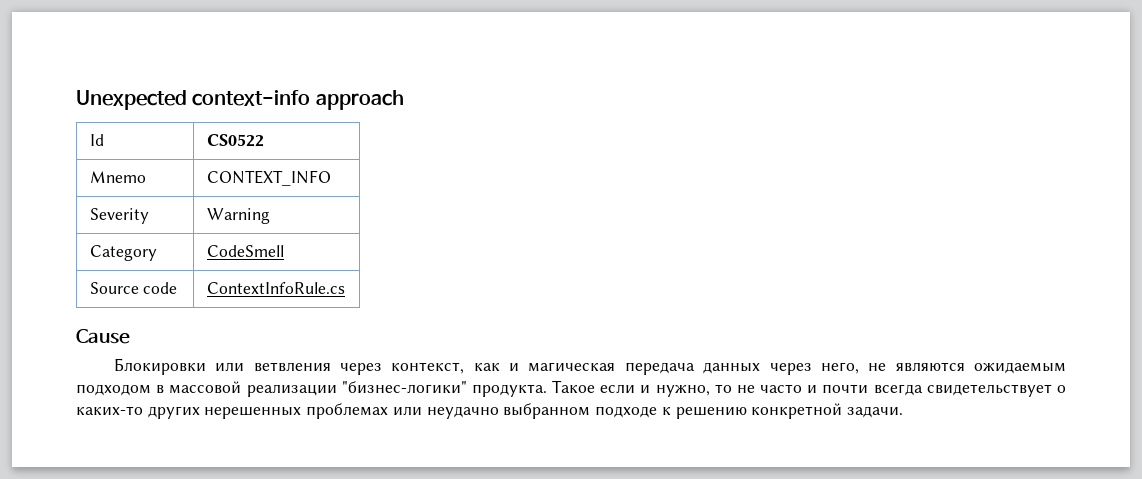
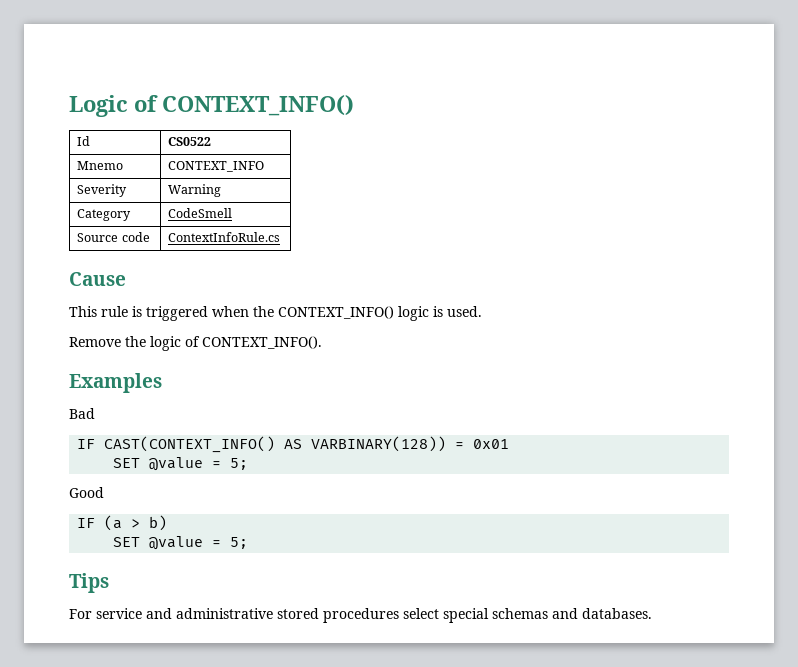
[76,90,404,110] Unexpected context-info approach -> [69,95,354,117] Logic of CONTEXT_INFO()
[113,358,1066,375] [76,380,1066,397] [76,403,903,419] Блокировки или ветвления через контекст, как и магическая передача данных через него, не являются ожидаемым подходом в массовой реализации "бизнес-логики" продукта. Такое если и нужно, то не часто и почти всегда свидетельствует о каких-то других нерешенных проблемах или неудачно выбранном подходе к решению конкретной задачи. -> [69,306,482,321] [69,336,322,351] [69,373,162,393] [69,408,95,419] [77,436,510,453] [113,457,249,471] [69,487,104,498] [77,515,168,531] [113,536,249,550] [69,573,109,593] [69,608,652,623] This rule is triggered when the CONTEXT_INFO() logic is used. // Remove the logic of CONTEXT_INFO(). // Examples // Bad // IF CAST(CONTEXT_INFO() AS VARBINARY(128)) = 0x01 // SET @value = 5; // Good // IF (a > b) // SET @value = 5; // Tips // For service and administrative stored procedures select special schemas and databases.

